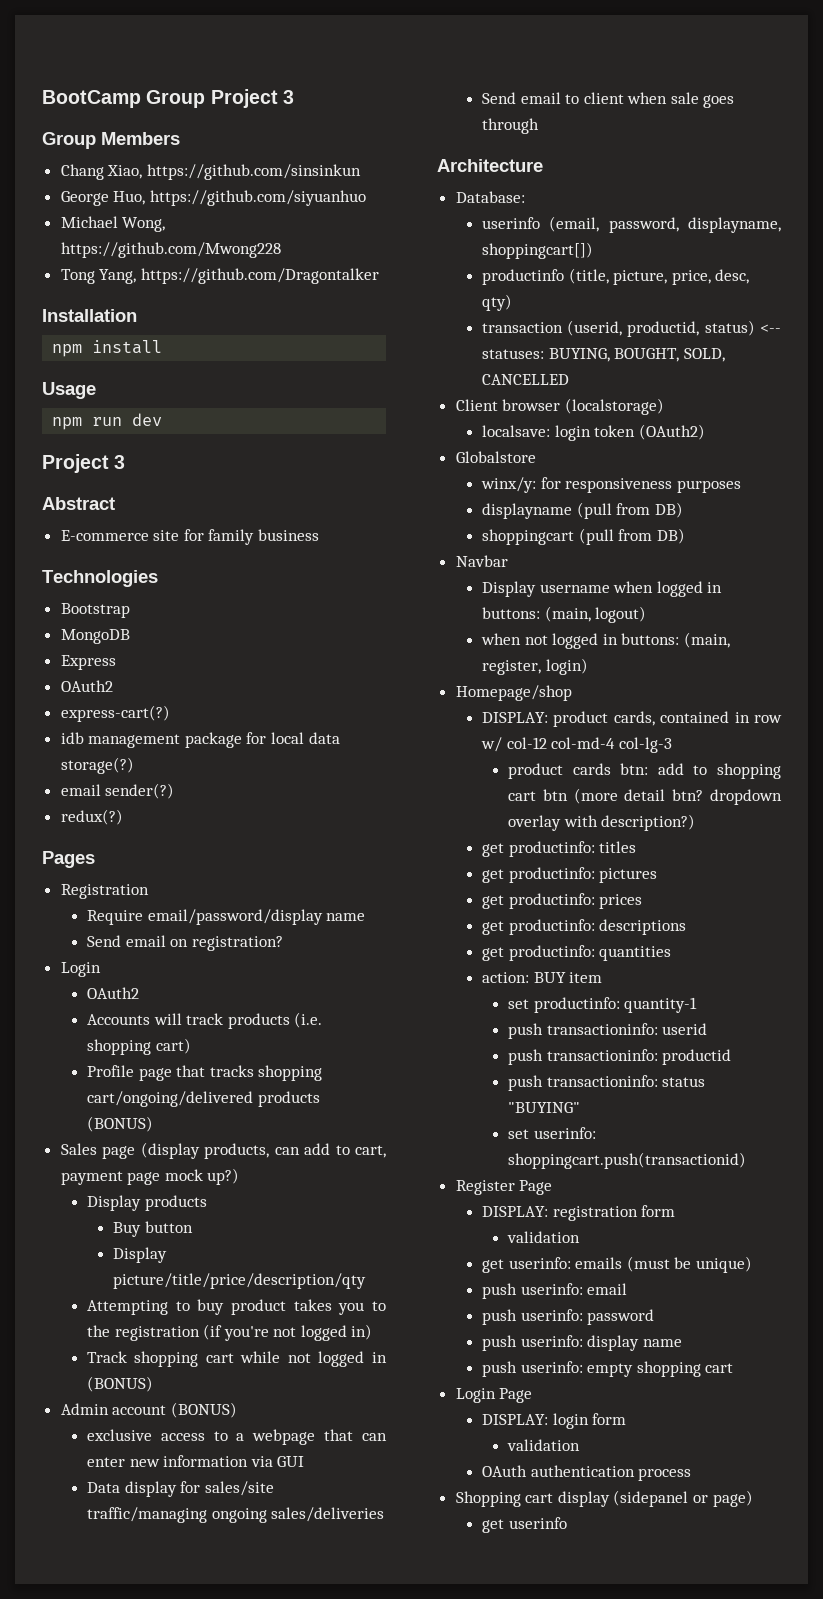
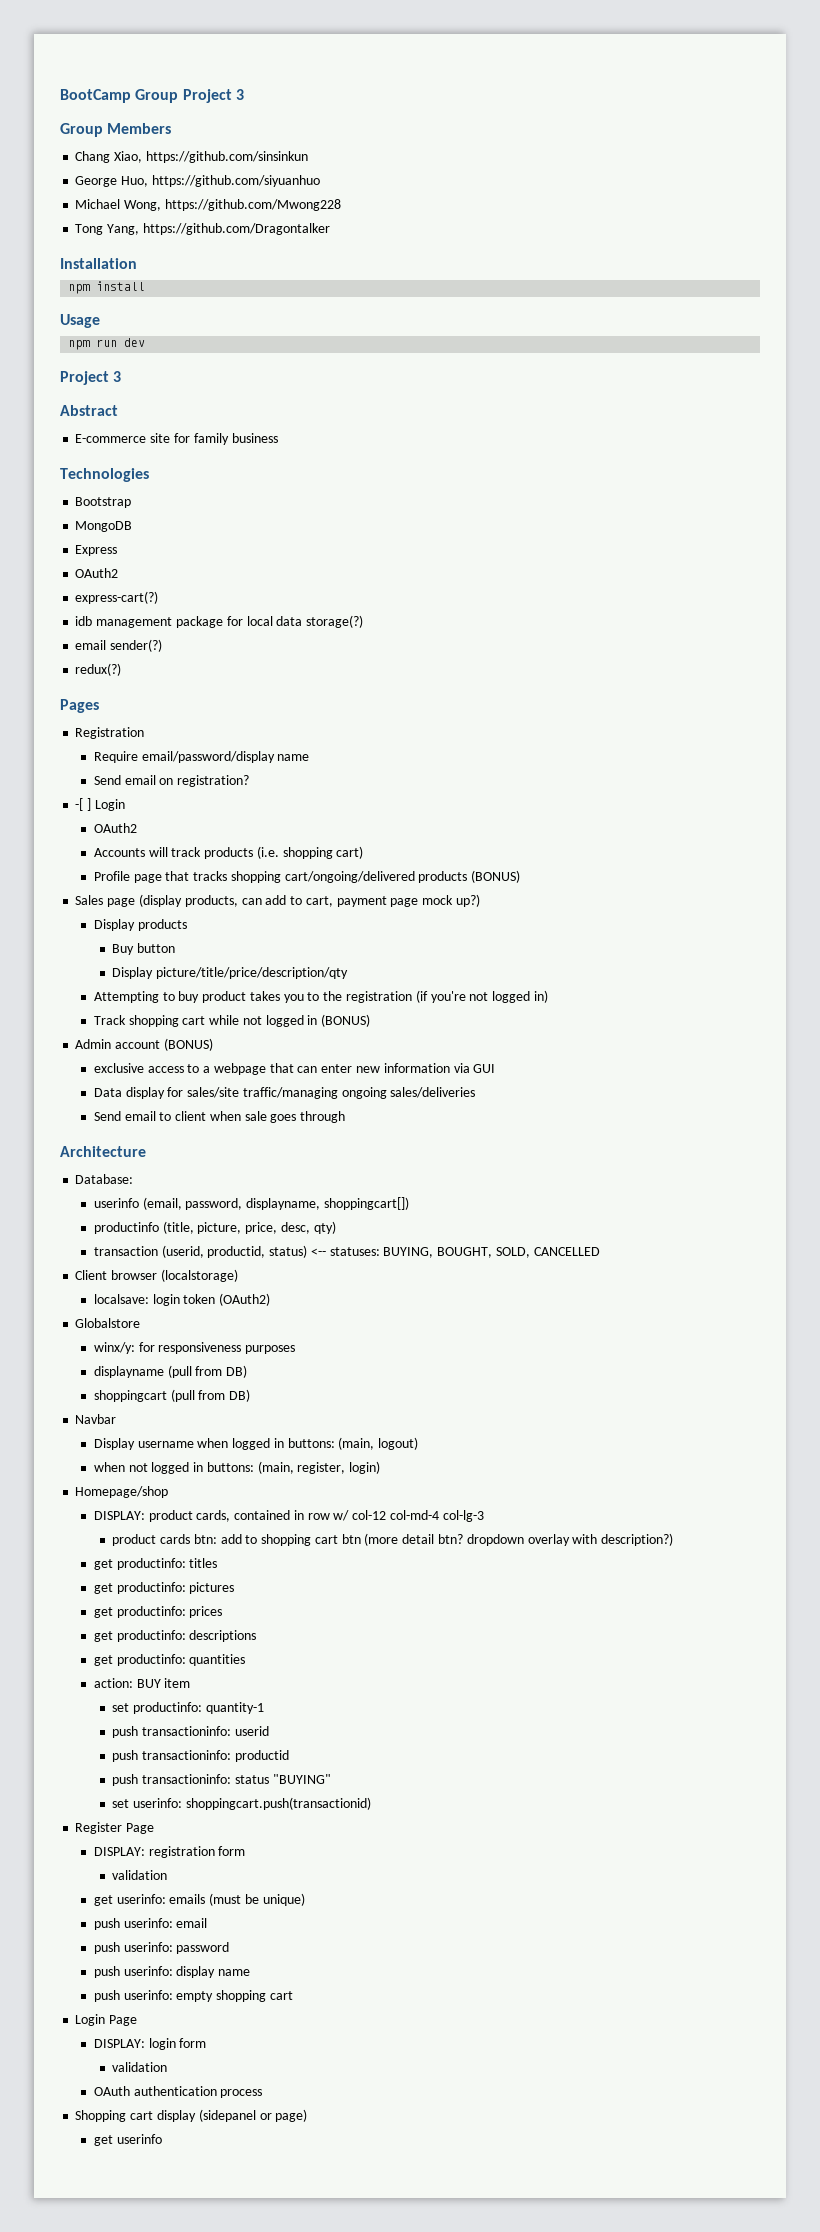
(283, 943) none -> [75,798,92,811] -[ ]

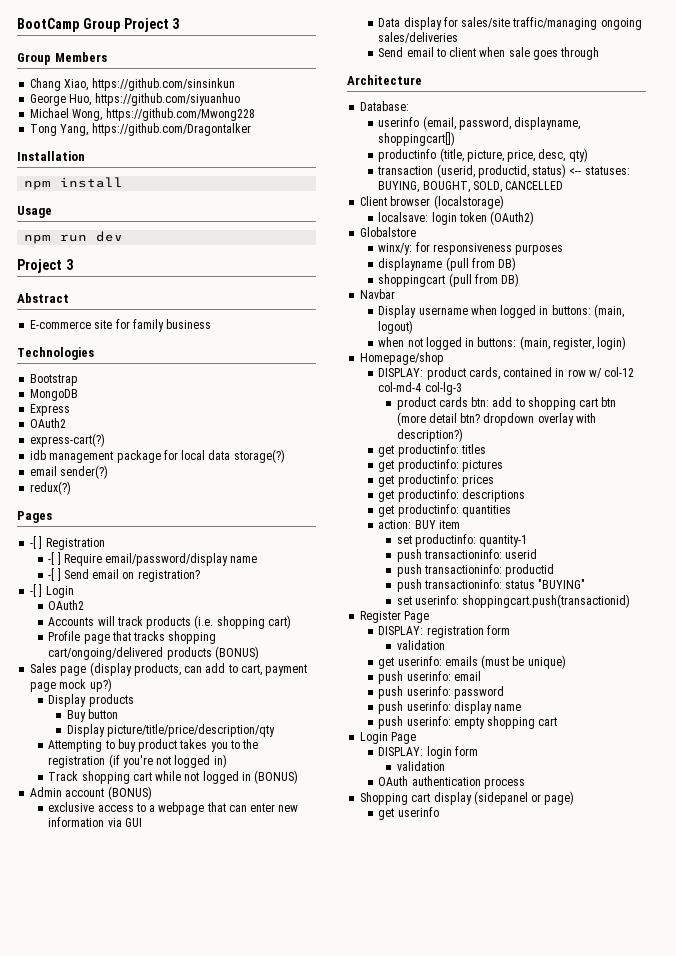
(99, 706) none -> [30,536,43,549] -[ ]
(145, 733) none -> [48,552,61,565] -[ ]
(310, 757) none -> [48,568,61,581] -[ ]

